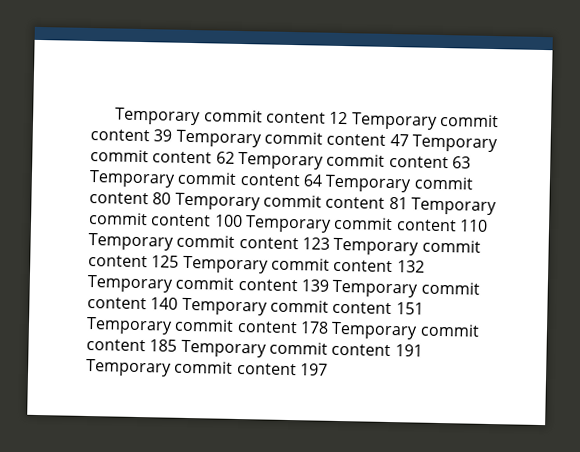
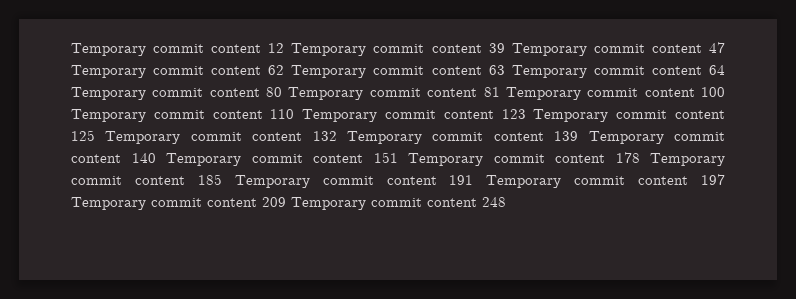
(328, 369) none -> [71,197,506,210] Temporary commit content 209 Temporary commit content 248

